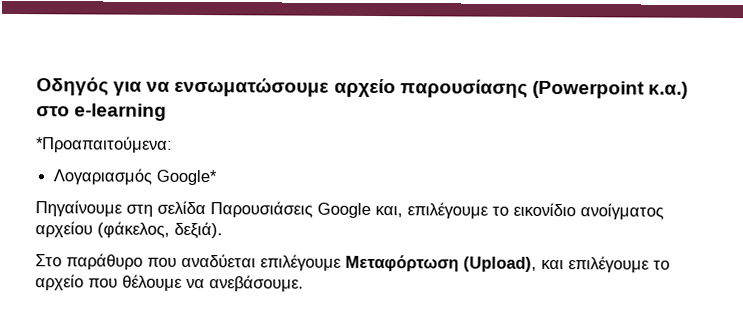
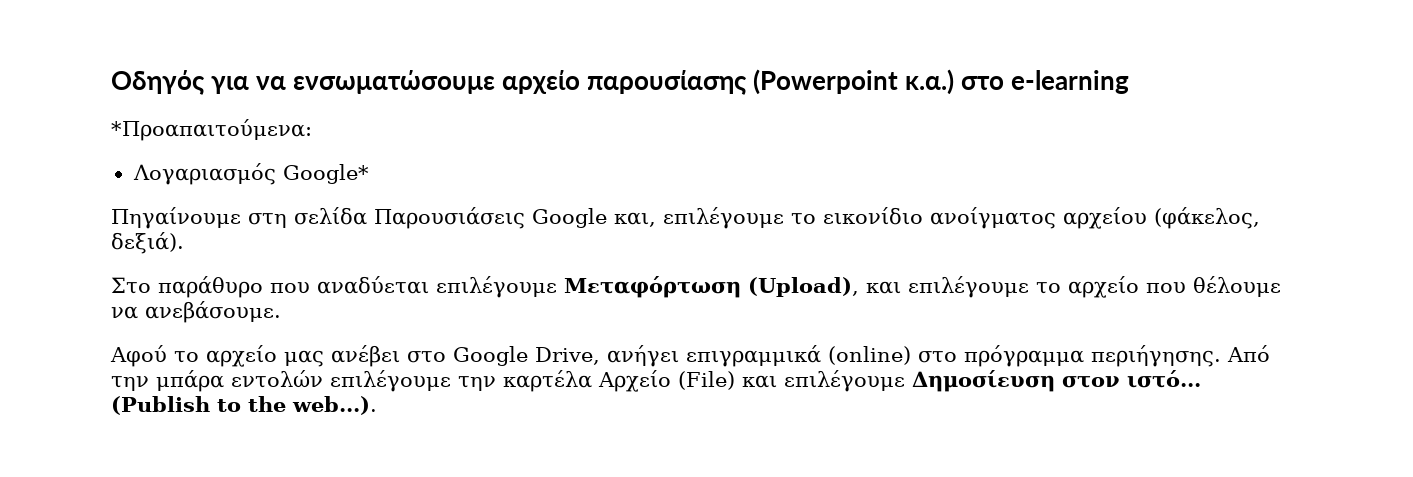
(304, 283) none -> [110,345,1270,367] [111,370,1201,392] [111,396,377,415] // Αφού το αρχείο μας ανέβει στο Google Drive, ανήγει επιγραμμικά (online) στο πρόγραμμα περιήγησης. Από την μπάρα εντολών επιλέγουμε την καρτέλα Αρχείο (File) και επιλέγουμε Δημοσίευση στον ιστό... (Publish to the web...).

